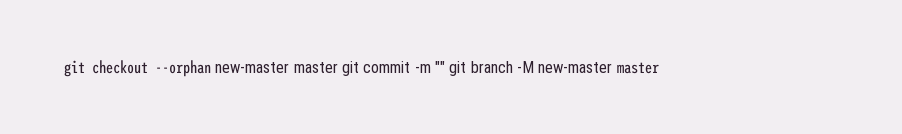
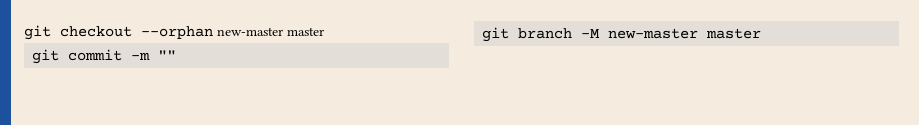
(338, 67) none -> (324, 31) //
(445, 67) none -> (177, 55) //

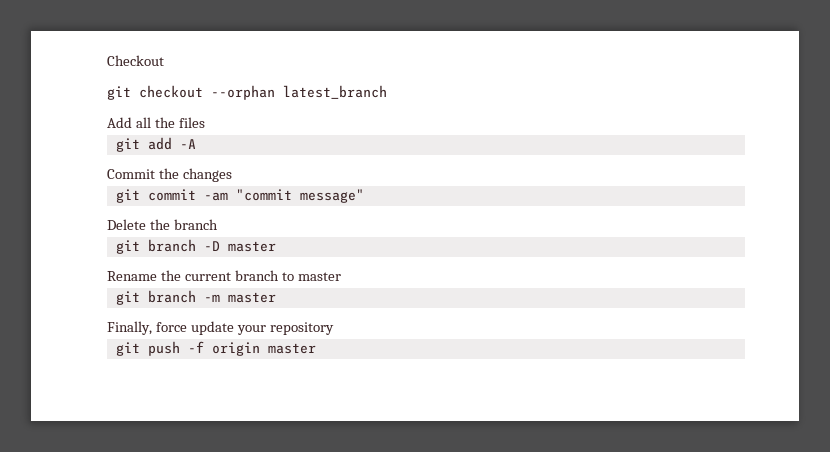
(24, 32) none -> [107,55,164,66] Checkout //
[217,27,324,36] [32,49,177,64] [482,27,699,42] new-master master // git commit -m "" // git branch -M new-master -> [283,85,387,99] [107,117,205,128] [115,137,196,152] [107,168,232,182] [115,189,364,203] [107,219,218,230] [115,239,276,254] [107,270,341,281] [115,290,276,305] [107,321,334,335] [115,341,260,356] latest_branch // Add all the files // git add -A // Commit the changes // git commit -am "commit message" // Delete the branch // git branch -D master // Rename the current branch to master // git branch -m master // Finally, force update your repository // git push -f origin

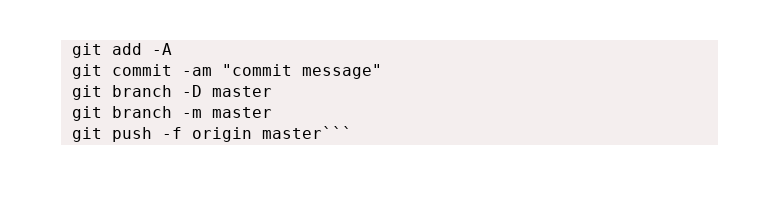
[107,55,164,66] [107,85,387,100] [107,117,205,128] Checkout // git checkout --orphan latest_branch // Add all the files // -> (71, 50) none
[107,168,232,182] // Commit the changes -> (172, 49) none
[107,219,218,230] // Delete the branch -> (382, 71) none
[107,270,341,281] // Rename the current branch to master -> (272, 91) none
[107,321,334,335] // Finally, force update your repository -> (272, 112) none
[267,343,316,354] master -> [261,126,352,139] master```

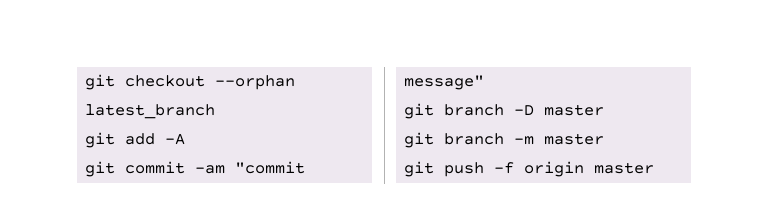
[71,43,102,58] git -> [85,74,296,90] [85,104,216,119] [85,132,116,148] git checkout --orphan latest_branch // git
[261,126,352,139] master``` -> [594,162,655,174] master

